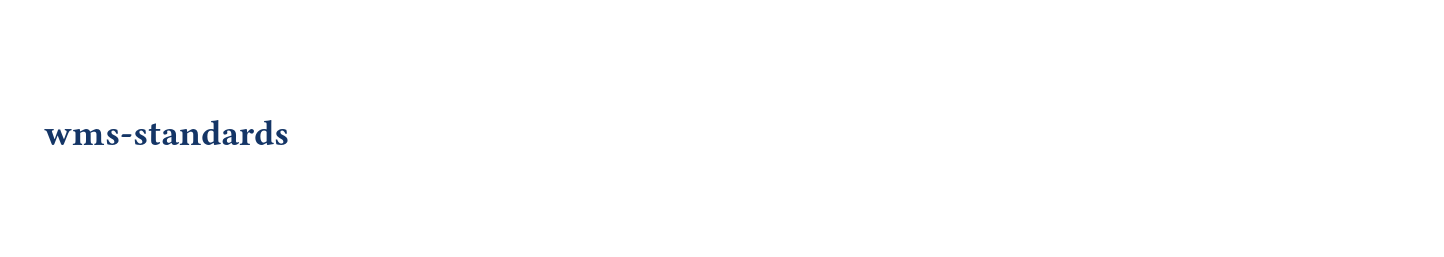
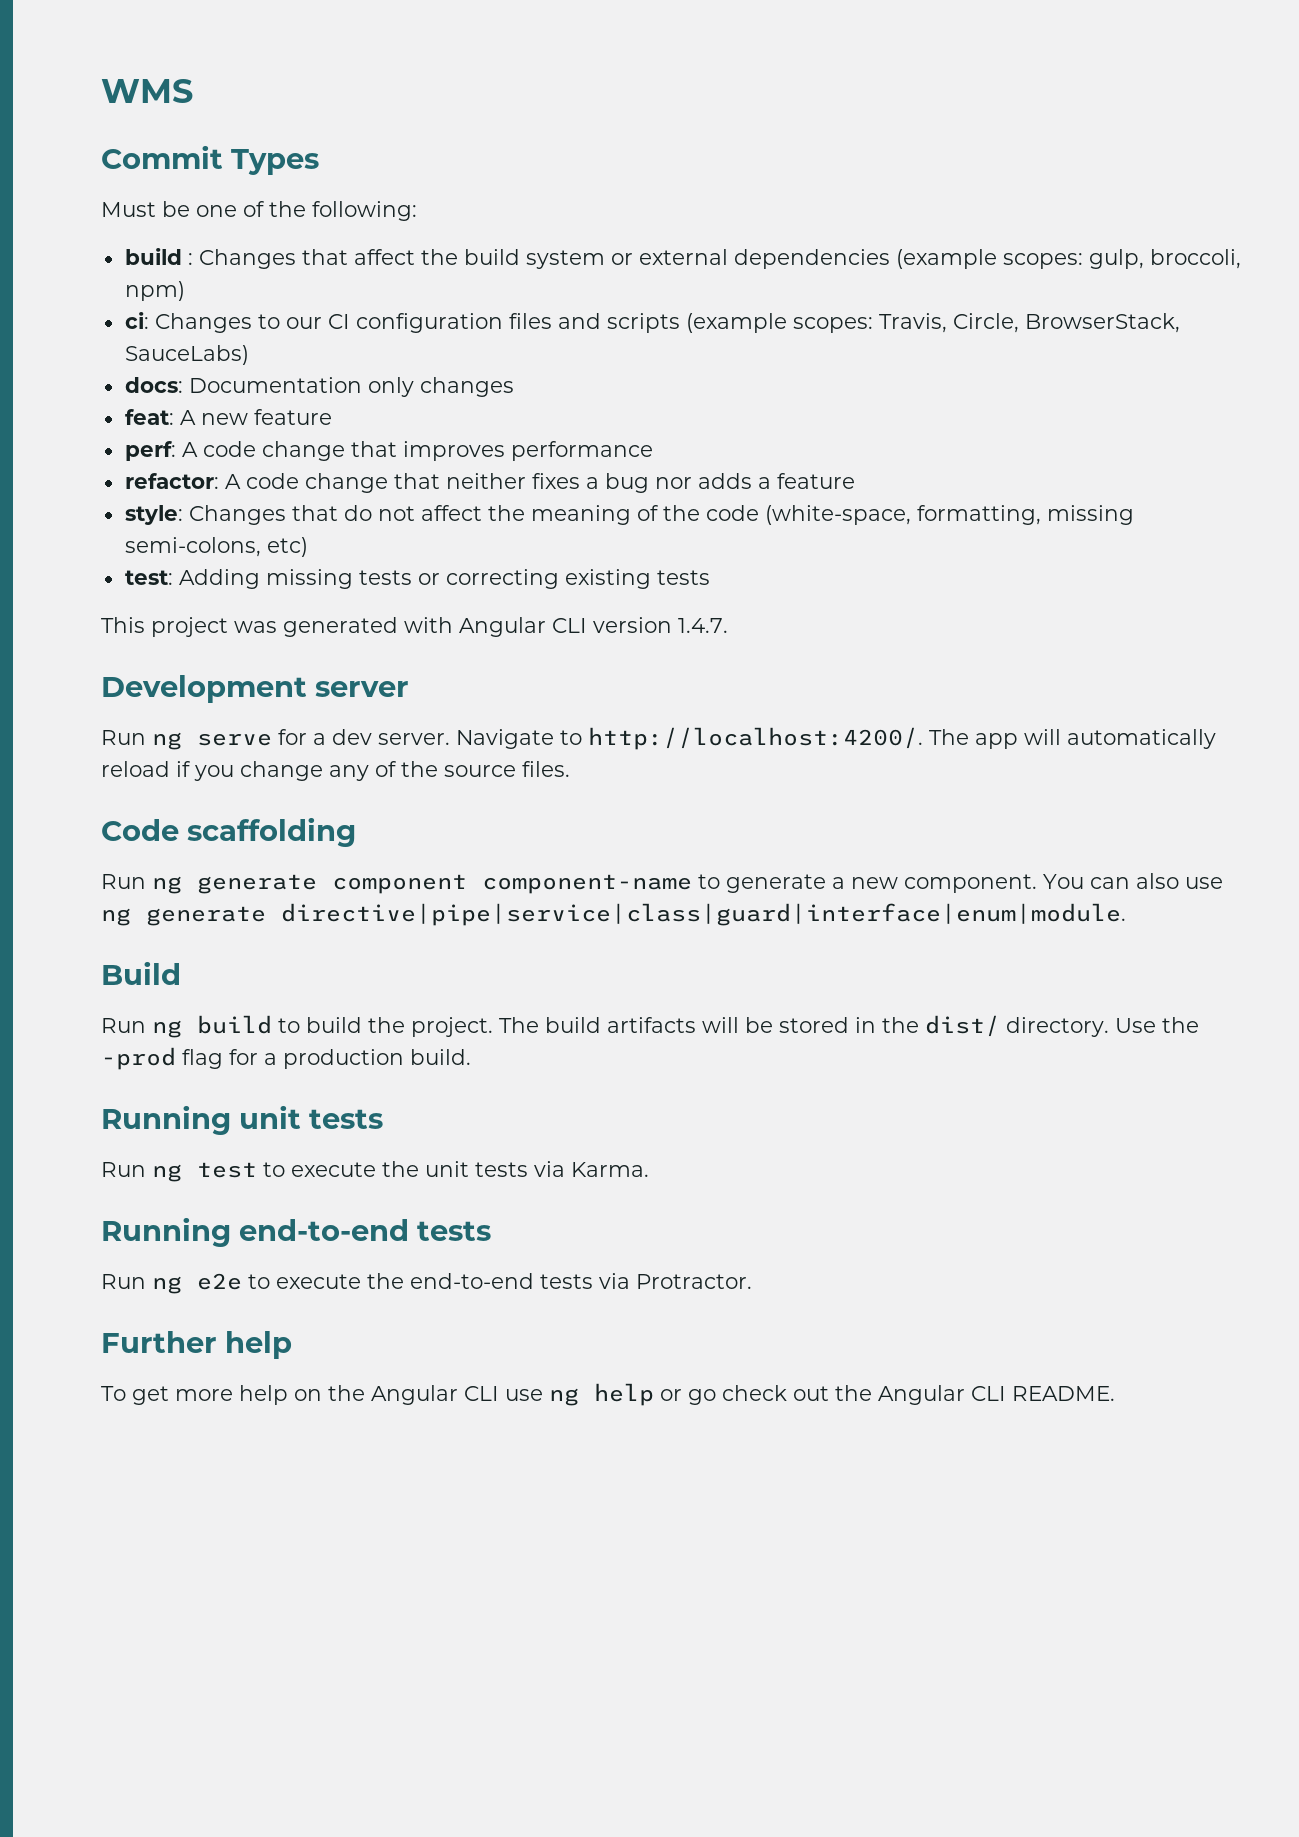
[44,120,289,145] wms-standards -> [101,79,193,103] [101,145,319,175] [101,201,417,221] [124,248,1241,269] [124,281,185,301] [124,312,1180,333] [124,345,249,365] [124,377,514,397] [124,409,332,425] [124,441,653,461] [124,473,855,493] [124,505,1134,525] [124,537,308,557] [124,569,710,589] [101,617,728,637] [101,675,409,703] [101,727,1216,750] [101,761,570,781] [101,817,356,847] [101,873,1223,894] [101,903,1126,926] [101,961,181,985] [101,1015,1199,1038] [101,1047,471,1070] [101,1105,383,1135] [101,1161,649,1182] [101,1217,491,1247] [101,1273,752,1294] [101,1331,292,1359] [101,1383,1115,1406] WMS // Commit Types // Must be one of the following: // build : Changes that affect the build system or external dependencies (example scopes: gulp, broccoli, npm) // ci: Changes to our CI configuration files and scripts (example scopes: Travis, Circle, BrowserStack, SauceLabs) // docs: Documentation only changes // feat: A new feature // perf: A code change that improves performance // refactor: A code change that neither fixes a bug nor adds a feature // style: Changes that do not affect the meaning of the code (white-space, formatting, missing semi-colons, etc) // test: Adding missing tests or correcting existing tests // This project was generated with Angular CLI version 1.4.7. // Development server // Run ng serve for a dev server. Navigate to http://localhost:4200/. The app will automatically reload if you change any of the source files. // Code scaffolding // Run ng generate component component-name to generate a new component. You can also use ng generate directive|pipe|service|class|guard|interface|enum|module. // Build // Run ng build to build the project. The build artifacts will be stored in the dist/ directory. Use the -prod flag for a production build. // Running unit tests // Run ng test to execute the unit tests via Karma. // Running end-to-end tests // Run ng e2e to execute the end-to-end tests via Protractor. // Further help // To get more help on the Angular CLI use ng help or go check out the Angular CLI README.

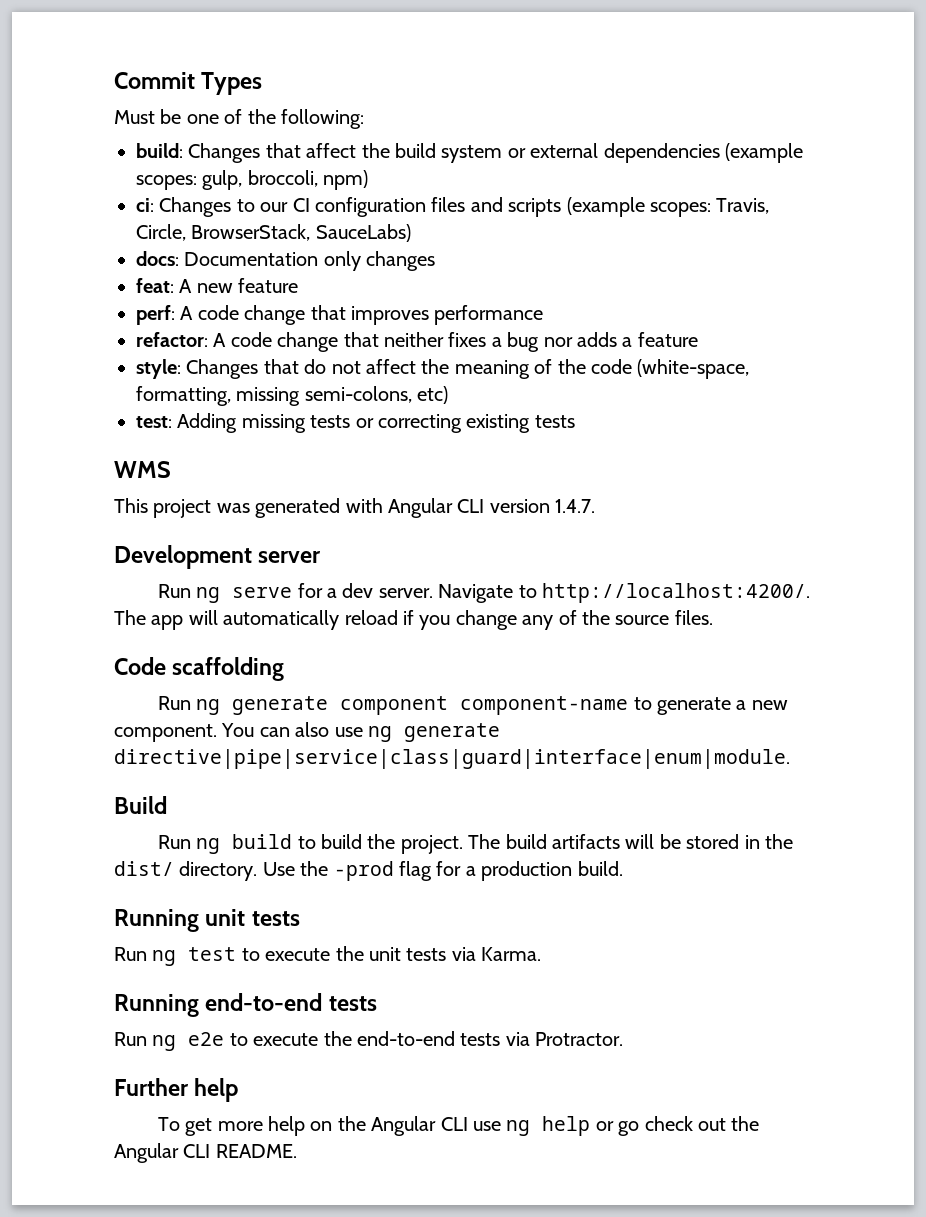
[101,79,193,103] WMS // -> (114, 80) none
[124,248,193,265] build : -> [136,143,183,158] build:
(710, 577) none -> [114,461,171,478] // WMS

